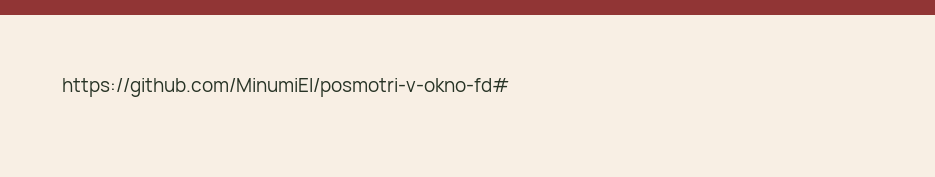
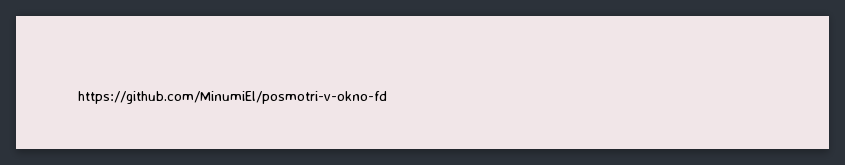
[62,78,509,97] https://github.com/MinumiEl/posmotri-v-okno-fd# -> [78,91,387,104] https://github.com/MinumiEl/posmotri-v-okno-fd

